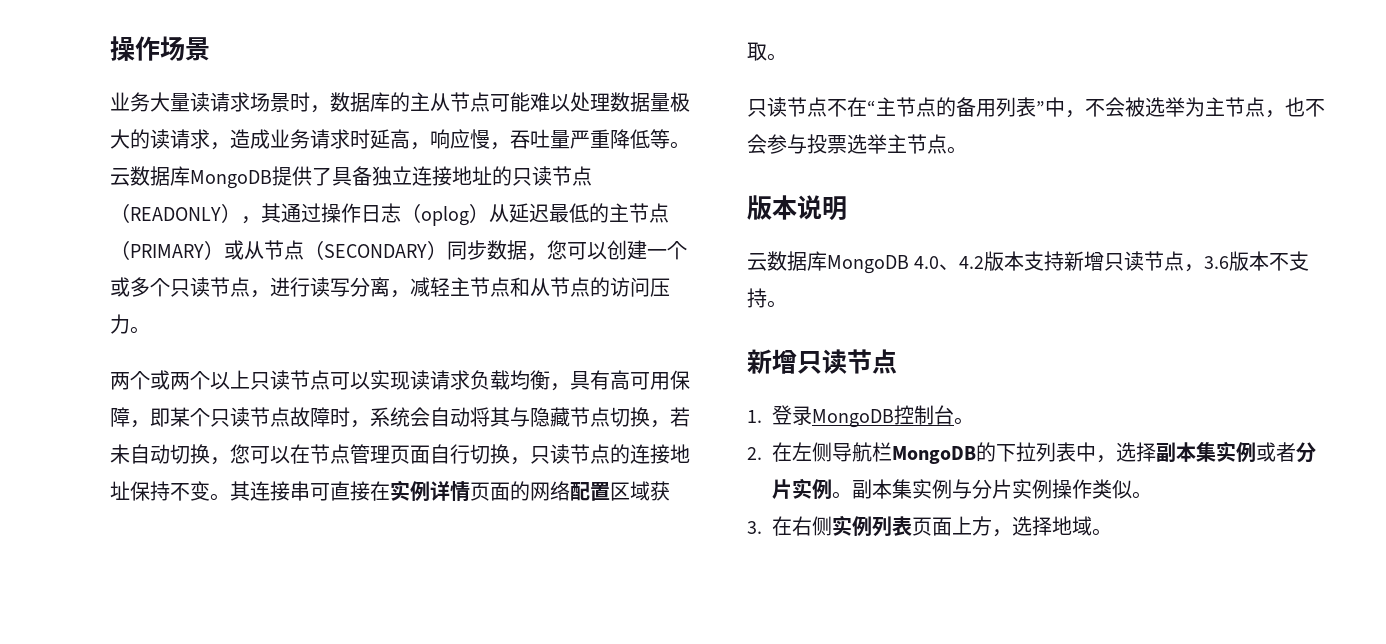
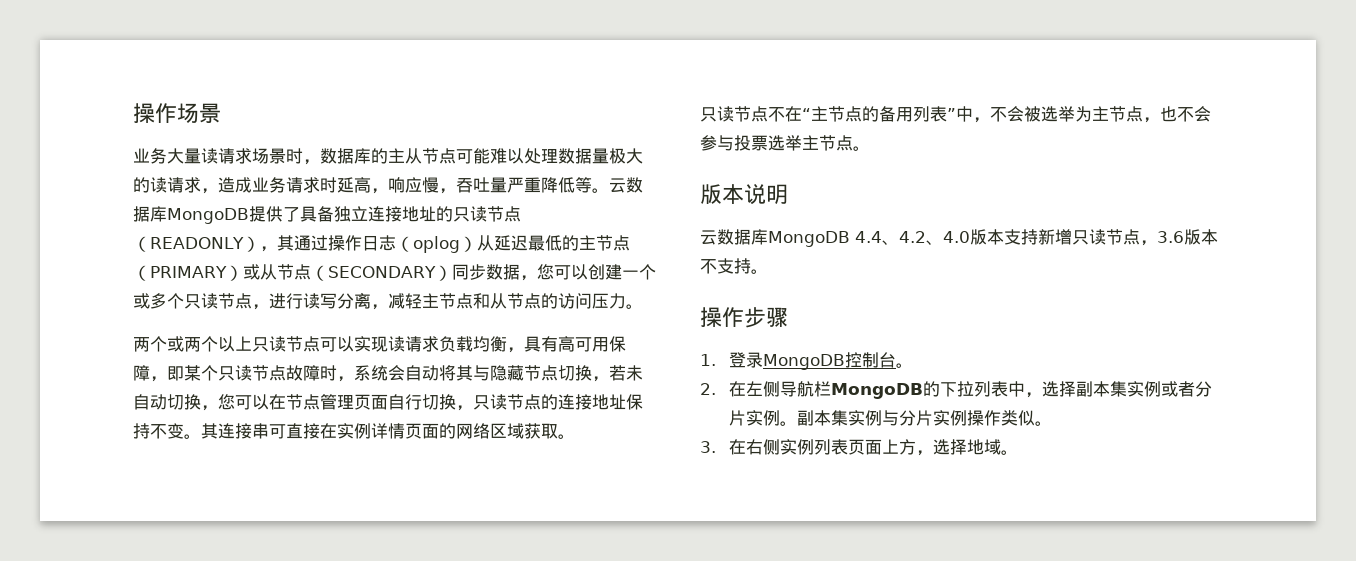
[570,482,610,501] 配置 -> (490, 431) none
[914,256,985,270] 4.0、4.2 -> [855,231,970,245] 4.4、4.2、4.0
[747,349,897,374] 新增只读节点 -> [700,307,788,328] 操作步骤

